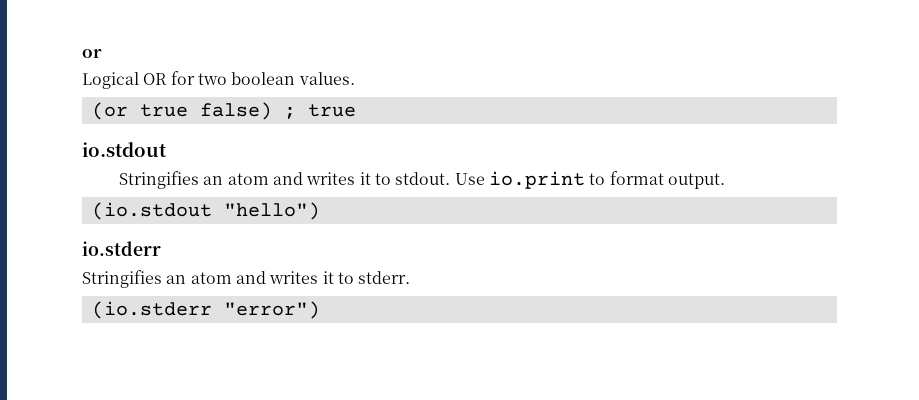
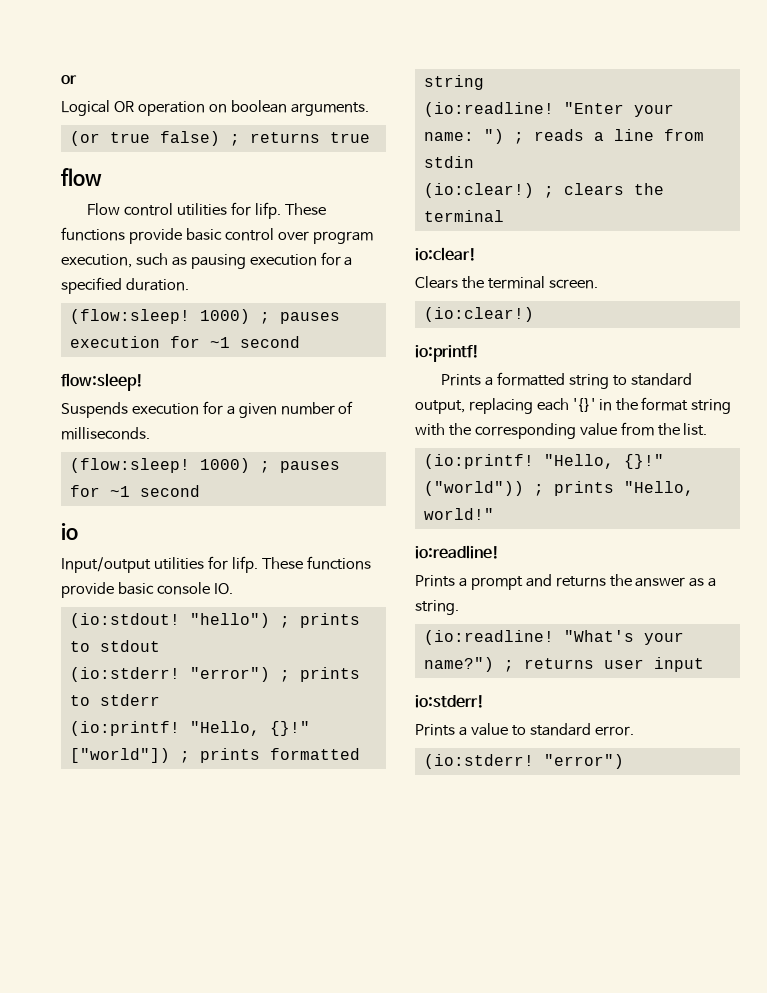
[170,71,355,85] for two boolean values. -> [137,100,369,116] operation on boolean arguments.
(296, 112) none -> [249,132,320,143] returns
[82,142,167,157] [119,171,725,189] [91,202,320,220] [82,241,161,256] [82,270,411,288] [91,301,212,319] io.stdout // Stringifies an atom and writes it to stdout. Use io.print to format output. // (io.stdout "hello") // io.stderr // Stringifies an atom and writes it to stderr. // (io.stderr -> [61,168,102,186] [87,202,326,219] [61,227,373,244] [61,252,353,269] [61,277,189,294] [69,309,340,324] [69,336,300,348] [61,373,143,391] [61,401,354,418] [61,427,150,440] [69,458,340,473] [69,485,200,497] [61,523,78,540] [61,556,371,573] [61,582,233,598] [69,613,360,628] [69,640,160,652] [69,667,360,682] [69,694,160,706] [69,721,310,736] [69,748,360,763] [423,75,484,90] [423,102,674,117] [423,129,704,144] [423,156,474,168] [423,183,664,198] [423,210,504,222] [415,247,476,261] [415,276,598,289] [423,307,534,322] [415,345,479,362] [441,372,692,389] [415,397,732,414] [415,422,708,439] [423,454,664,469] [423,481,694,496] [423,508,494,520] [415,545,499,559] [415,574,717,590] [415,600,459,615] [423,630,684,645] [423,657,704,672] [415,695,484,708] [415,723,634,736] [423,754,534,769] flow // Flow control utilities for lifp. These functions provide basic control over program execution, such as pausing execution for a specified duration. // (flow:sleep! 1000) ; pauses execution for ~1 second // flow:sleep! // Suspends execution for a given number of milliseconds. // (flow:sleep! 1000) ; pauses for ~1 second // io // Input/output utilities for lifp. These functions provide basic console IO. // (io:stdout! "hello") ; prints to stdout // (io:stderr! "error") ; prints to stderr // (io:printf! "Hello, {}!" ["world"]) ; prints formatted string // (io:readline! "Enter your name: ") ; reads a line from stdin // (io:clear!) ; clears the terminal // io:clear! // Clears the terminal screen. // (io:clear!) // io:printf! // Prints a formatted string to standard output, replacing each '{}' in the format string with the corresponding value from the list. // (io:printf! "Hello, {}!" ("world")) ; prints "Hello, world!" // io:readline! // Prints a prompt and returns the answer as a string. // (io:readline! "What's your name?") ; returns user input // io:stderr! // Prints a value to standard error. // (io:stderr!

